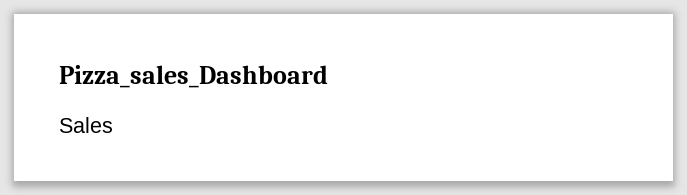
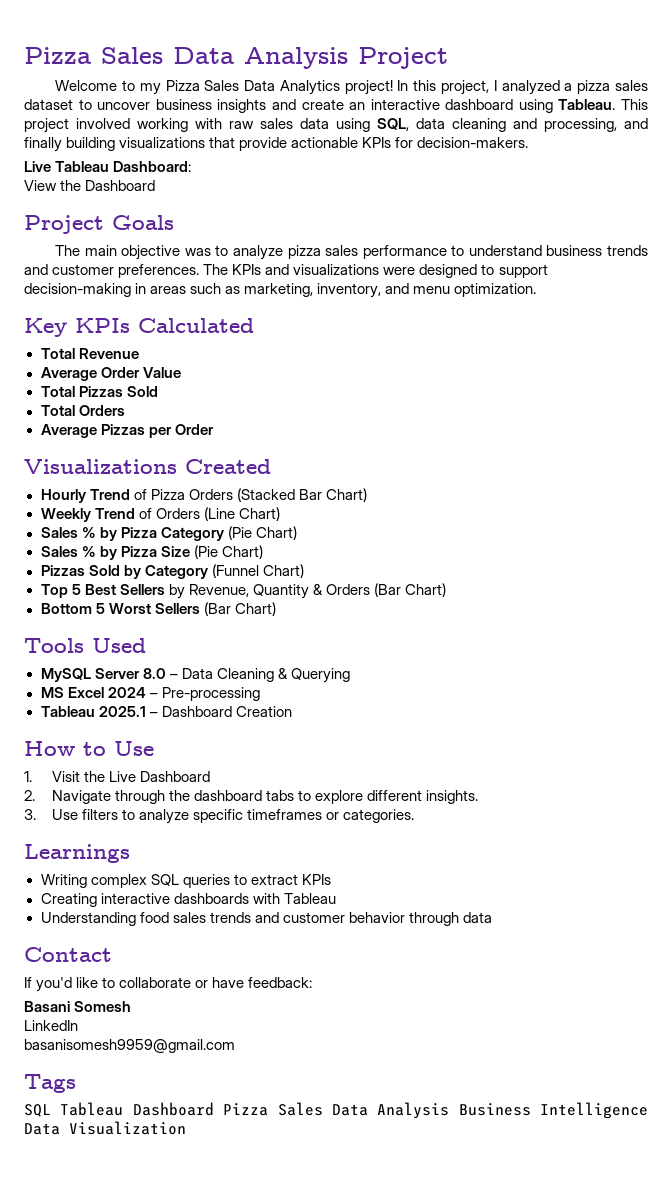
[59,65,328,88] [59,117,113,133] Pizza_sales_Dashboard // Sales -> [24,47,448,69] [55,80,648,95] [24,99,648,113] [24,118,648,133] [24,137,529,152] [24,161,192,172] [24,180,156,191] [24,215,174,234] [55,245,648,260] [24,264,548,278] [24,283,537,298] [24,318,254,337] [40,348,139,359] [40,367,181,381] [40,386,158,397] [40,405,125,416] [40,424,214,438] [24,459,271,474] [40,488,367,503] [40,507,280,522] [40,526,297,541] [40,545,263,560] [40,564,304,579] [40,583,447,599] [40,602,276,616] [24,638,146,653] [40,668,350,683] [40,687,260,701] [40,706,292,717] [24,741,154,756] [24,771,210,782] [24,790,479,804] [24,809,415,824] [24,844,130,863] [40,874,331,888] [40,893,336,907] [40,912,492,926] [24,947,112,962] [24,977,313,992] [24,1001,132,1012] [24,1020,78,1031] [24,1039,235,1053] [24,1074,76,1093] [24,1102,648,1119] [24,1121,186,1135] Pizza Sales Data Analysis Project // Welcome to my Pizza Sales Data Analytics project! In this project, I analyzed a pizza sales dataset to uncover business insights and create an interactive dashboard using Tableau. This project involved working with raw sales data using SQL, data cleaning and processing, and finally building visualizations that provide actionable KPIs for decision-makers. // Live Tableau Dashboard: // View the Dashboard // Project Goals // The main objective was to analyze pizza sales performance to understand business trends and customer preferences. The KPIs and visualizations were designed to support decision-making in areas such as marketing, inventory, and menu optimization. // Key KPIs Calculated // Total Revenue // Average Order Value // Total Pizzas Sold // Total Orders // Average Pizzas per Order // Visualizations Created // Hourly Trend of Pizza Orders (Stacked Bar Chart) // Weekly Trend of Orders (Line Chart) // Sales % by Pizza Category (Pie Chart) // Sales % by Pizza Size (Pie Chart) // Pizzas Sold by Category (Funnel Chart) // Top 5 Best Sellers by Revenue, Quantity & Orders (Bar Chart) // Bottom 5 Worst Sellers (Bar Chart) // Tools Used // MySQL Server 8.0 – Data Cleaning & Querying // MS Excel 2024 – Pre-processing // Tableau 2025.1 – Dashboard Creation // How to Use // 1. Visit the Live Dashboard // 2. Navigate through the dashboard tabs to explore different insights. // 3. Use filters to analyze specific timeframes or categories. // Learnings // Writing complex SQL queries to extract KPIs // Creating interactive dashboards with Tableau // Understanding food sales trends and customer behavior through data // Contact // If you'd like to collaborate or have feedback: // Basani Somesh // LinkedIn // basanisomesh9959@gmail.com // Tags // SQL Tableau Dashboard Pizza Sales Data Analysis Business Intelligence Data Visualization

